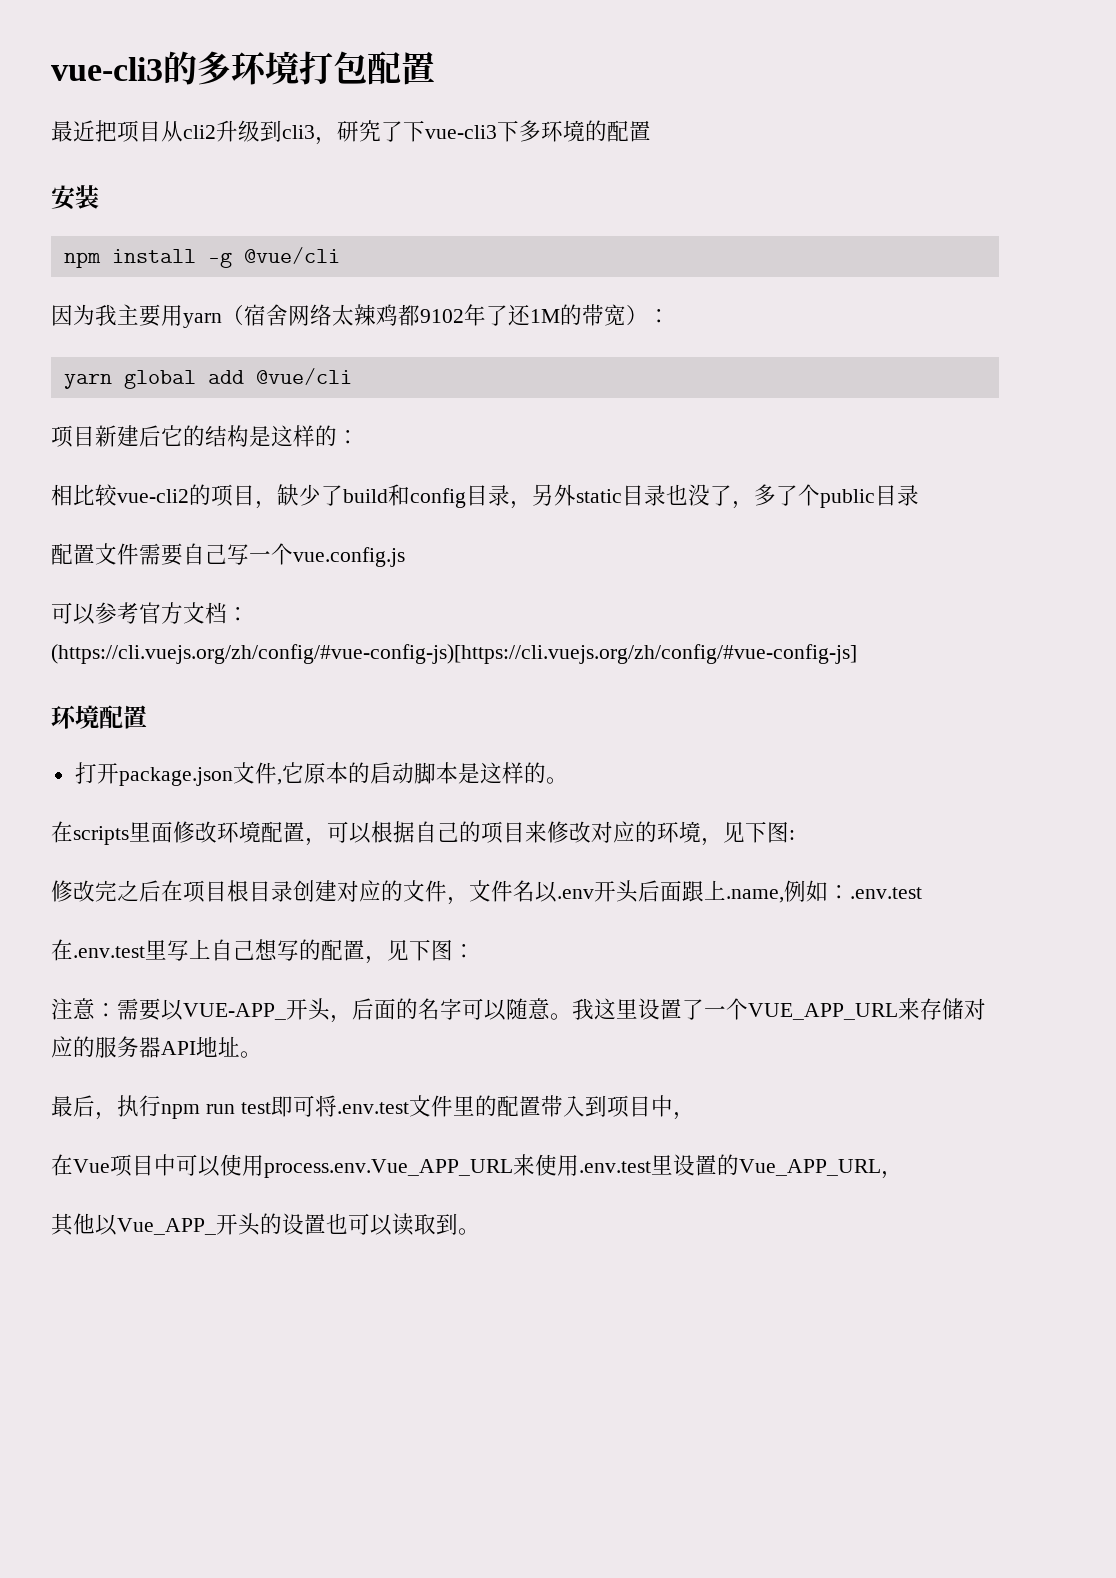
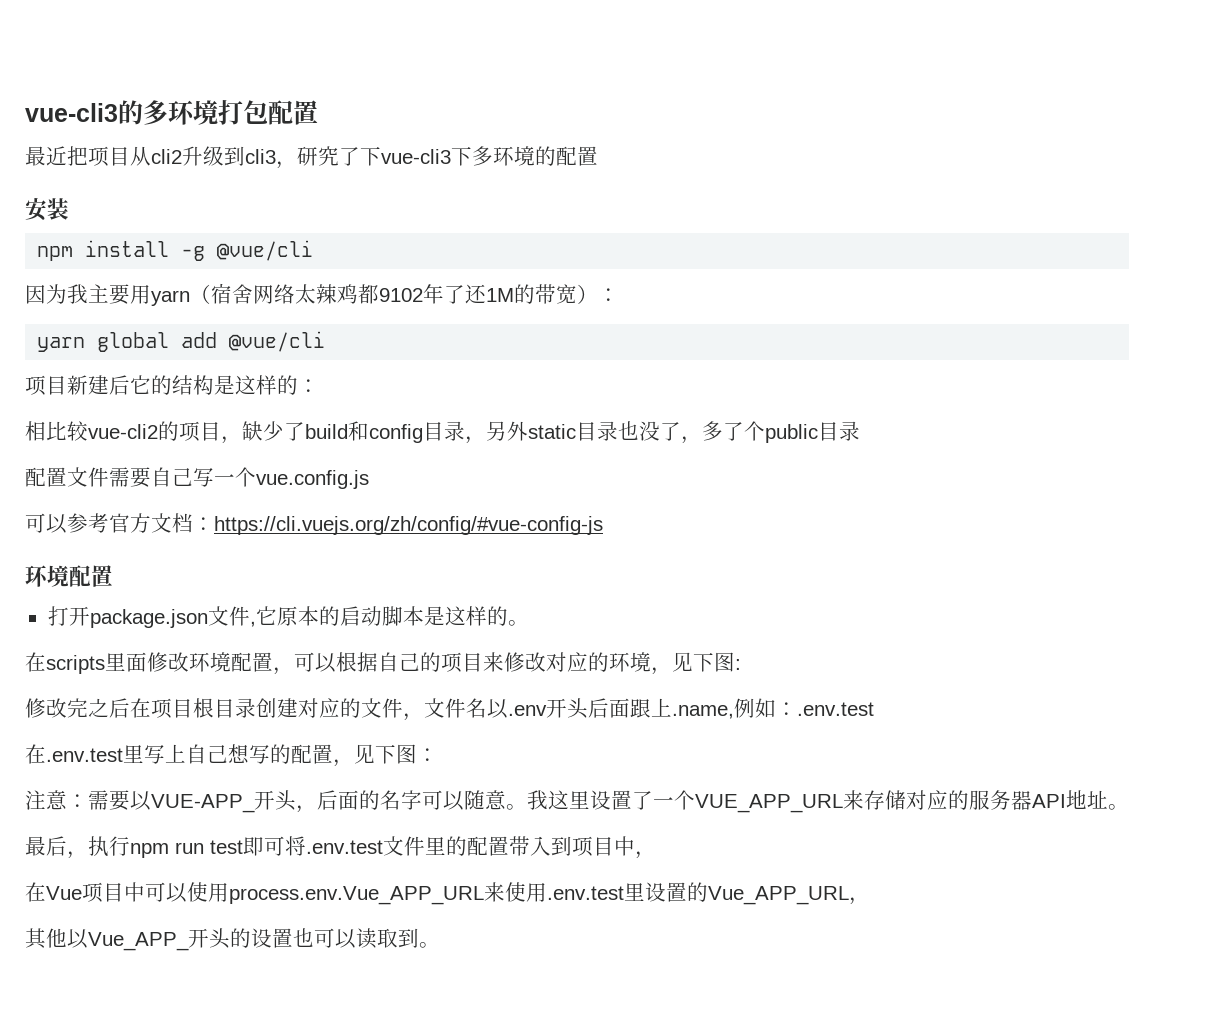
[51,644,857,664] (https://cli.vuejs.org/zh/config/#vue-config-js)[https://cli.vuejs.org/zh/config/#vue-config-js] -> [214,516,603,535] https://cli.vuejs.org/zh/config/#vue-config-js

